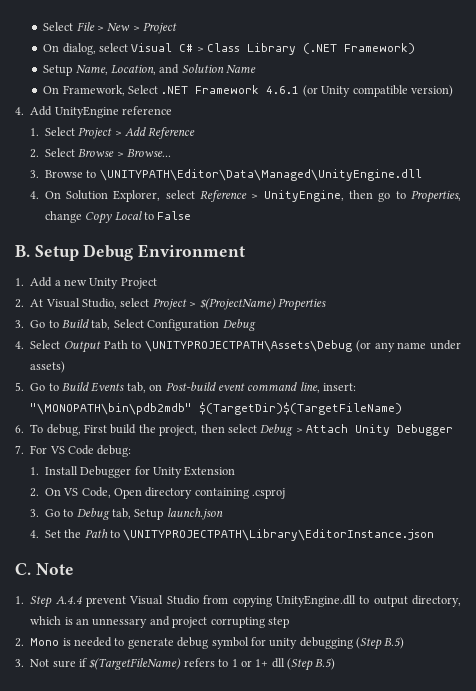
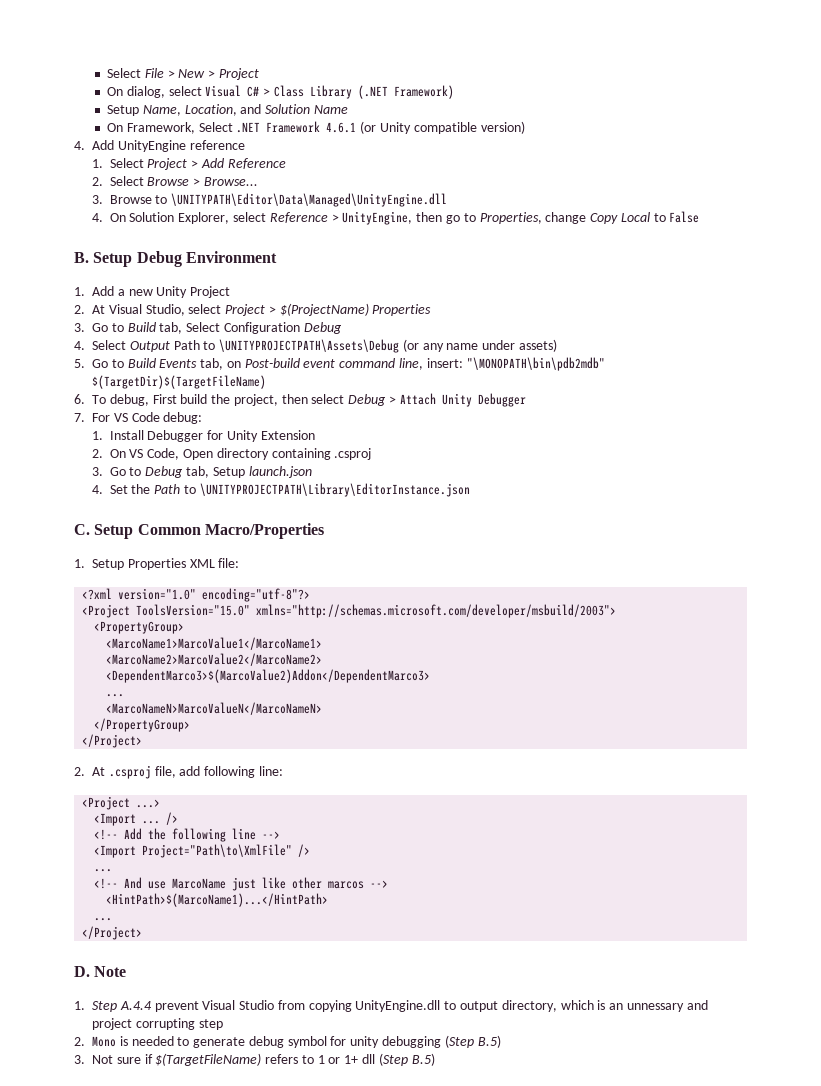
(31, 569) none -> [94,523,324,539] [74,558,240,570] [82,588,311,602] [82,604,617,618] [94,621,185,634] [106,637,323,650] [106,653,323,666] [106,669,431,683] [106,694,125,697] [106,702,323,715] [94,718,191,732] [82,734,143,748] [74,765,283,779] [82,796,161,810] [94,812,179,826] [94,828,281,842] [94,844,311,858] [94,869,113,872] [94,877,389,891] [106,893,329,907] [94,918,113,921] [82,926,143,940] [74,966,90,977] Setup Common Macro/Properties // 1. Setup Properties XML file: // <?xml version="1.0" encoding="utf-8"?> // <Project ToolsVersion="15.0" xmlns="http://schemas.microsoft.com/developer/msbuild/2003"> // <PropertyGroup> // <MarcoName1>MarcoValue1</MarcoName1> // <MarcoName2>MarcoValue2</MarcoName2> // <DependentMarco3>$(MarcoValue2)Addon</DependentMarco3> // ... // <MarcoNameN>MarcoValueN</MarcoNameN> // </PropertyGroup> // </Project> // 2. At .csproj file, add following line: // <Project ...> // <Import ... /> // <!-- Add the following line --> // <Import Project="Path\to\XmlFile" /> // ... // <!-- And use MarcoName just like other marcos --> // <HintPath>$(MarcoName1)...</HintPath> // ... // </Project> // D.

